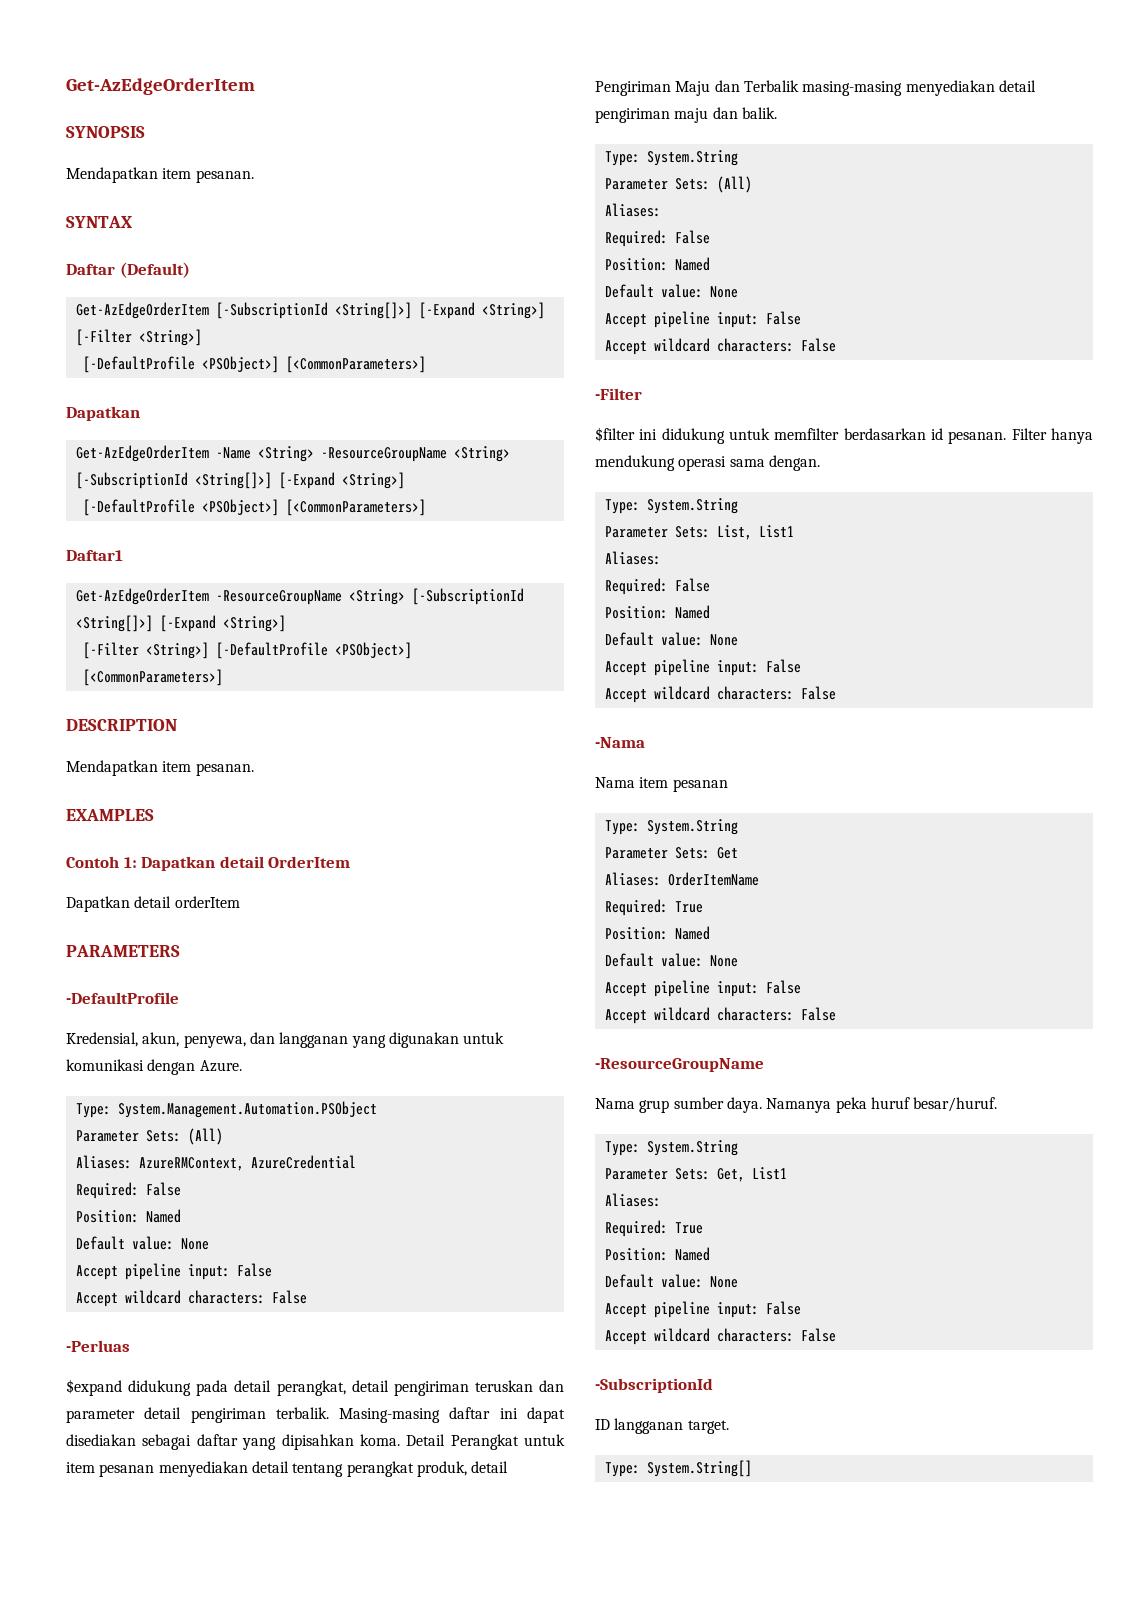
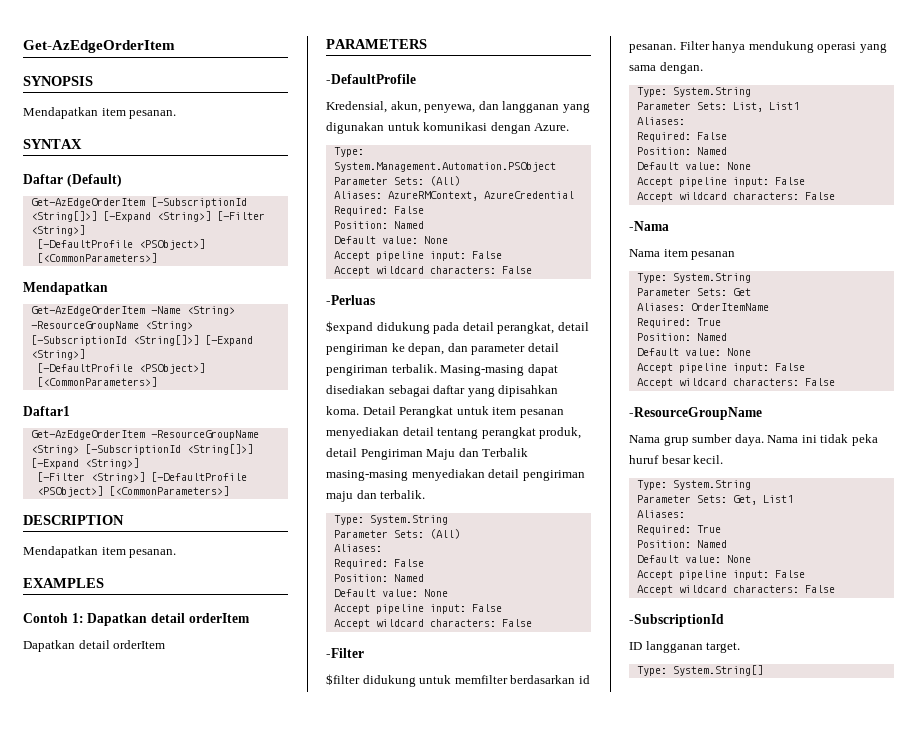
[66,406,140,421] Dapatkan -> [23,282,108,295] Mendapatkan
[268,856,351,868] OrderItem -> [188,613,250,623] orderItem
[474,1380,533,1392] teruskan -> [391,343,445,355] ke depan,
[449,1407,518,1419] daftar ini -> (525, 370) none
[741,107,777,119] balik. -> [380,490,426,499] terbalik.
[639,429,658,440] ini -> (360, 679) none
(727, 463) none -> [859,43,887,53] yang
[766,1097,998,1113] Namanya peka huruf besar/huruf. -> [767,434,878,446] [629,455,724,464] Nama ini tidak peka huruf besar kecil.

